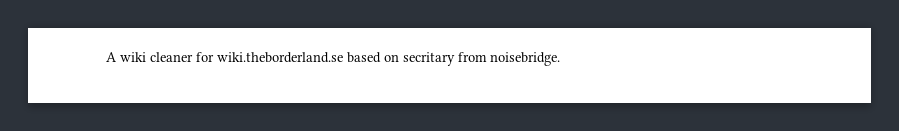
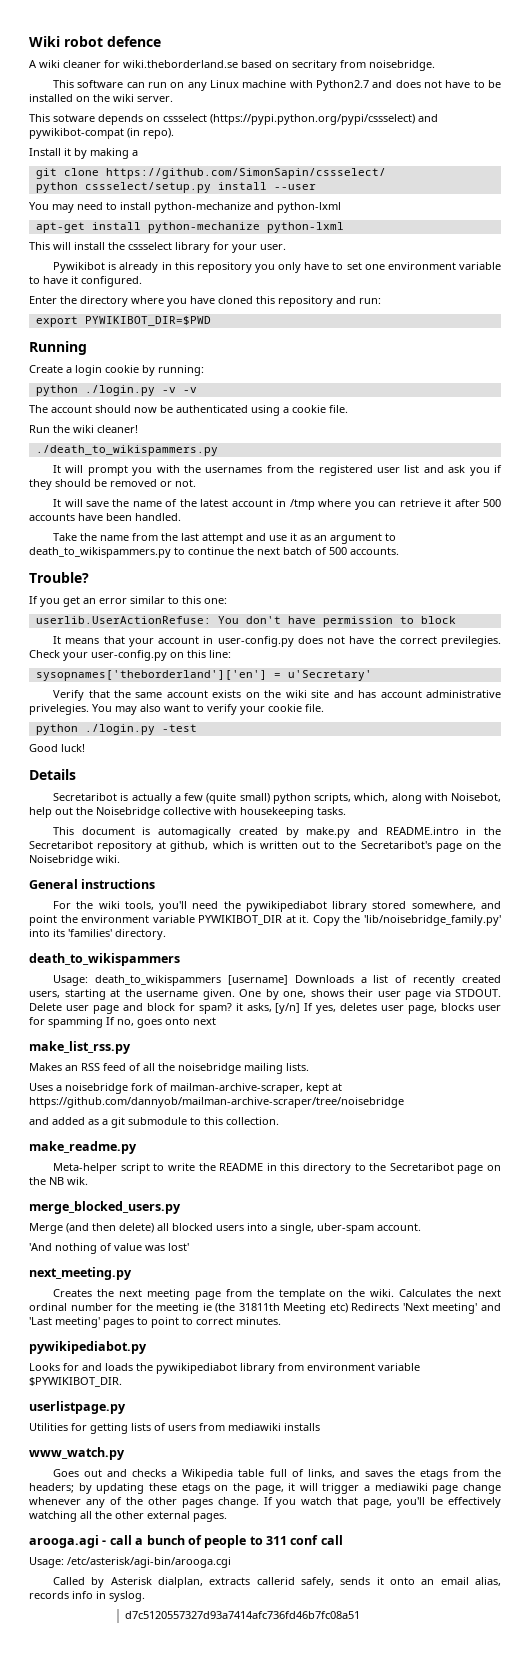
(106, 57) none -> [29,36,161,47] Wiki robot defence //
(560, 59) none -> [53,80,501,91] [29,94,173,102] [29,114,438,125] [29,128,174,139] [29,148,138,159] [35,168,386,179] [35,182,316,193] [29,202,341,213] [35,222,344,233] [29,242,286,253] [53,262,501,273] [29,276,142,287] [29,296,381,307] [35,316,211,327] [29,341,87,355] [29,365,204,376] [35,385,197,396] [29,405,348,416] [29,425,138,433] [35,445,218,456] [53,465,502,476] [29,479,196,490] [53,499,501,510] [29,513,181,521] [53,533,397,544] [29,547,399,558] [29,572,89,583] [29,596,227,607] [35,616,456,627] [53,636,502,647] [29,650,231,661] [35,670,372,681] [53,690,501,701] [29,704,324,715] [35,724,197,735] [29,744,85,752] [29,769,76,780] [53,793,502,804] [29,807,346,818] [53,827,501,838] [29,841,501,852] [29,855,120,866] [29,879,156,889] [53,901,501,912] [29,915,501,926] [29,929,166,940] [29,953,180,966] [53,975,501,986] [29,989,501,1000] [29,1003,501,1014] [29,1017,216,1028] [29,1041,131,1054] [29,1063,309,1074] [29,1083,342,1094] [29,1097,404,1108] [29,1117,279,1128] [29,1141,137,1154] [53,1163,502,1174] [29,1177,88,1185] [29,1201,181,1214] [29,1223,421,1234] [29,1243,189,1254] [29,1267,132,1280] [53,1289,501,1300] [29,1303,502,1314] [29,1317,281,1328] [29,1341,147,1354] [29,1363,420,1374] [29,1377,122,1387] [29,1401,126,1414] [29,1423,320,1434] [29,1447,125,1460] [53,1469,501,1480] [29,1483,502,1494] [29,1497,502,1508] [29,1511,227,1522] [29,1535,343,1548] [29,1557,231,1568] [53,1577,502,1588] [29,1591,145,1602] [124,1611,360,1619] // This software can run on any Linux machine with Python2.7 and does not have to be installed on the wiki server. // This sotware depends on cssselect (https://pypi.python.org/pypi/cssselect) and pywikibot-compat (in repo). // Install it by making a // git clone https://github.com/SimonSapin/cssselect/ // python cssselect/setup.py install --user // You may need to install python-mechanize and python-lxml // apt-get install python-mechanize python-lxml // This will install the cssselect library for your user. // Pywikibot is already in this repository you only have to set one environment variable to have it configured. // Enter the directory where you have cloned this repository and run: // export PYWIKIBOT_DIR=$PWD // Running // Create a login cookie by running: // python ./login.py -v -v // The account should now be authenticated using a cookie file. // Run the wiki cleaner! // ./death_to_wikispammers.py // It will prompt you with the usernames from the registered user list and ask you if they should be removed or not. // It will save the name of the latest account in /tmp where you can retrieve it after 500 accounts have been handled. // Take the name from the last attempt and use it as an argument to death_to_wikispammers.py to continue the next batch of 500 accounts. // Trouble? // If you get an error similar to this one: // userlib.UserActionRefuse: You don't have permission to block // It means that your account in user-config.py does not have the correct previlegies. Check your user-config.py on this line: // sysopnames['theborderland']['en'] = u'Secretary' // Verify that the same account exists on the wiki site and has account administrative privelegies. You may also want to verify your cookie file. // python ./login.py -test // Good luck! // Details // Secretaribot is actually a few (quite small) python scripts, which, along with Noisebot, help out the Noisebridge collective with housekeeping tasks. // This document is automagically created by make.py and README.intro in the Secretaribot repository at github, which is written out to the Secretaribot's page on the Noisebridge wiki. // General instructions // For the wiki tools, you'll need the pywikipediabot library stored somewhere, and point the environment variable PYWIKIBOT_DIR at it. Copy the 'lib/noisebridge_family.py' into its 'families' directory. // death_to_wikispammers // Usage: death_to_wikispammers [username] Downloads a list of recently created users, starting at the username given. One by one, shows their user page via STDOUT. Delete user page and block for spam? it asks, [y/n] If yes, deletes user page, blocks user for spamming If no, goes onto next // make_list_rss.py // Makes an RSS feed of all the noisebridge mailing lists. // Uses a noisebridge fork of mailman-archive-scraper, kept at https://github.com/dannyob/mailman-archive-scraper/tree/noisebridge // and added as a git submodule to this collection. // make_readme.py // Meta-helper script to write the README in this directory to the Secretaribot page on the NB wik. // merge_blocked_users.py // Merge (and then delete) all blocked users into a single, uber-spam account. // 'And nothing of value was lost' // next_meeting.py // Creates the next meeting page from the template on the wiki. Calculates the next ordinal number for the meeting ie (the 31811th Meeting etc) Redirects 'Next meeting' and 'Last meeting' pages to point to correct minutes. // pywikipediabot.py // Looks for and loads the pywikipediabot library from environment variable $PYWIKIBOT_DIR. // userlistpage.py // Utilities for getting lists of users from mediawiki installs // www_watch.py // Goes out and checks a Wikipedia table full of links, and saves the etags from the headers; by updating these etags on the page, it will trigger a mediawiki page change whenever any of the other pages change. If you watch that page, you'll be effectively watching all the other external pages. // arooga.agi - call a bunch of people to 311 conf call // Usage: /etc/asterisk/agi-bin/arooga.cgi // Called by Asterisk dialplan, extracts callerid safely, sends it onto an email alias, records info in syslog. // d7c5120557327d93a7414afc736fd46b7fc08a51

